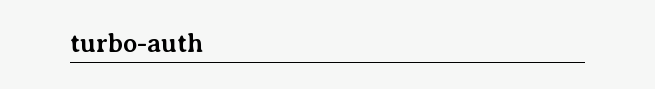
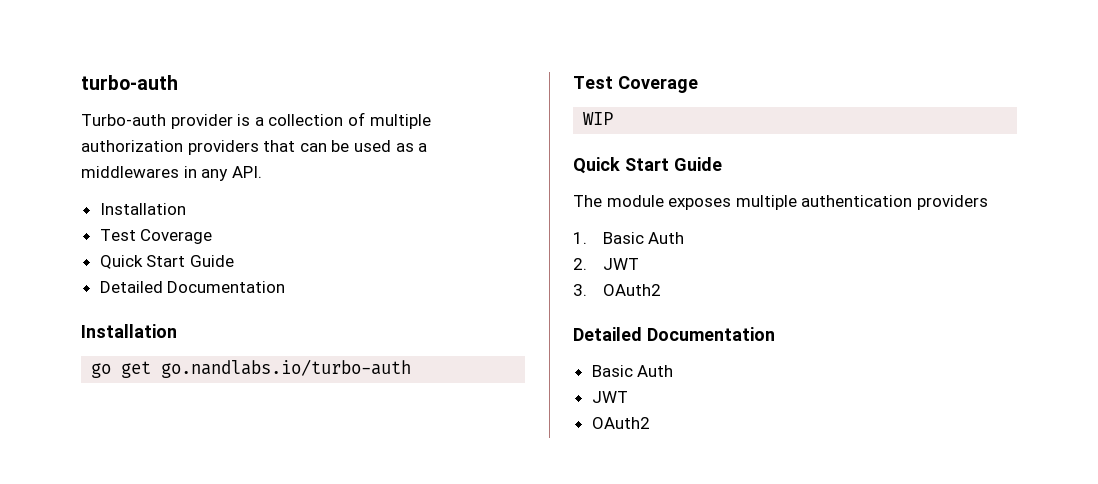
(203, 42) none -> [81,112,431,129] [81,140,428,155] [81,166,262,181] [99,203,186,215] [99,229,213,244] [99,255,234,269] [99,281,286,293] [81,324,177,338] [91,359,412,378] [573,76,698,93] [583,112,614,125] [573,157,722,174] [573,195,988,210] [573,232,685,244] [573,258,639,270] [573,284,661,296] [573,327,775,341] [591,365,674,377] [591,391,628,403] [591,417,650,429] // Turbo-auth provider is a collection of multiple authorization providers that can be used as a middlewares in any API. // Installation // Test Coverage // Quick Start Guide // Detailed Documentation // Installation // go get go.nandlabs.io/turbo-auth // Test Coverage // WIP // Quick Start Guide // The module exposes multiple authentication providers // 1. Basic Auth // 2. JWT // 3. OAuth2 // Detailed Documentation // Basic Auth // JWT // OAuth2

